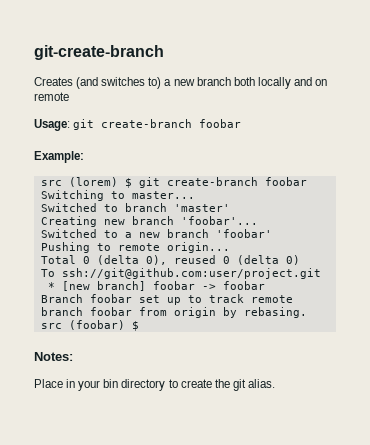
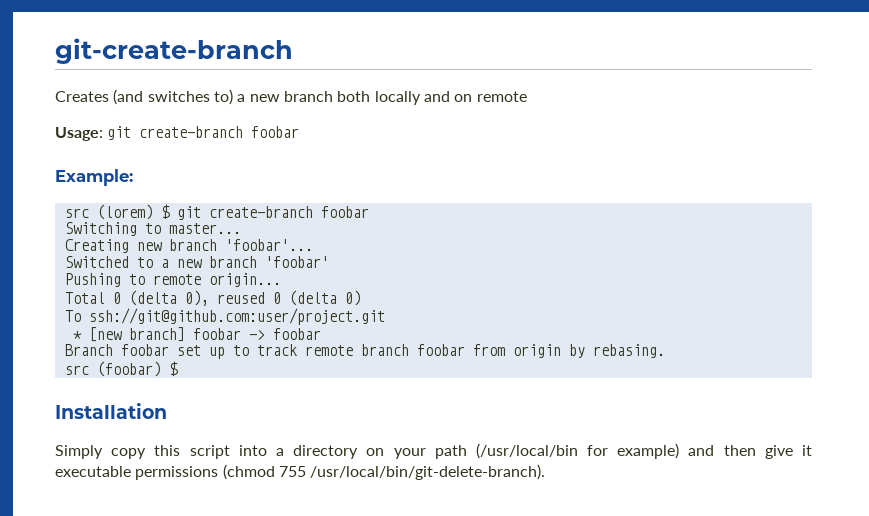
[40,203,230,212] // Switched to branch 'master' -> (241, 228) none
[34,352,73,361] [34,379,275,391] Notes: // Place in your bin directory to create the git alias. -> [55,403,167,419] [55,443,812,459] [55,464,546,480] Installation // Simply copy this script into a directory on your path (/usr/local/bin for example) and then give it executable permissions (chmod 755 /usr/local/bin/git-delete-branch).

